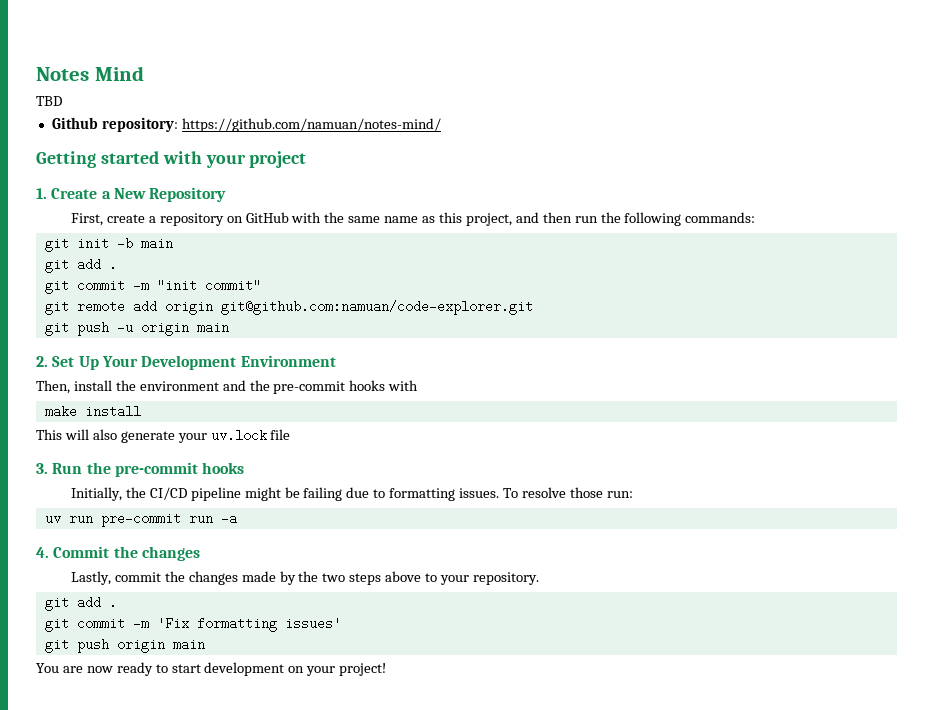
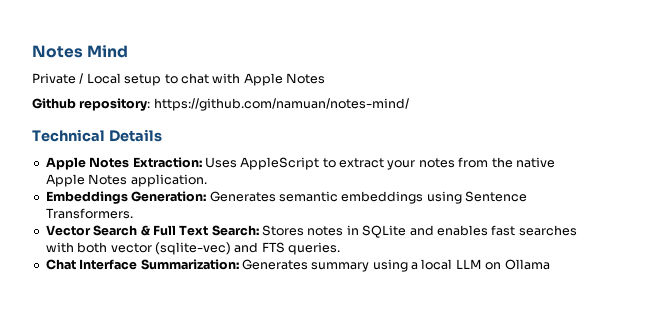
[36,96,62,106] [51,117,441,132] [36,151,307,168] [36,187,227,202] [70,212,756,226] [44,237,173,252] [44,258,117,273] [44,279,261,294] [44,300,533,315] [44,321,229,336] [36,355,336,370] [36,380,419,394] [44,405,141,418] [36,429,291,443] [36,462,245,477] [70,487,633,501] [44,512,237,527] [36,546,200,561] [70,571,539,585] [44,596,117,611] [44,617,341,632] [44,638,205,653] [36,662,387,676] TBD // Github repository: https://github.com/namuan/notes-mind/ // Getting started with your project // 1. Create a New Repository // First, create a repository on GitHub with the same name as this project, and then run the following commands: // git init -b main // git add . // git commit -m "init commit" // git remote add origin git@github.com:namuan/code-explorer.git // git push -u origin main // 2. Set Up Your Development Environment // Then, install the environment and the pre-commit hooks with // make install // This will also generate your uv.lock file // 3. Run the pre-commit hooks // Initially, the CI/CD pipeline might be failing due to formatting issues. To resolve those run: // uv run pre-commit run -a // 4. Commit the changes // Lastly, commit the changes made by the two steps above to your repository. // git add . // git commit -m 'Fix formatting issues' // git push origin main // You are now ready to start development on your project! -> [32,73,325,86] [32,98,409,111] [32,129,162,142] [45,157,555,170] [45,174,207,187] [45,191,527,204] [45,208,133,219] [45,225,577,238] [45,242,340,255] [45,259,550,272] Private / Local setup to chat with Apple Notes // Github repository: https://github.com/namuan/notes-mind/ // Technical Details // Apple Notes Extraction: Uses AppleScript to extract your notes from the native Apple Notes application. // Embeddings Generation: Generates semantic embeddings using Sentence Transformers. // Vector Search & Full Text Search: Stores notes in SQLite and enables fast searches with both vector (sqlite-vec) and FTS queries. // Chat Interface Summarization: Generates summary using a local LLM on Ollama

